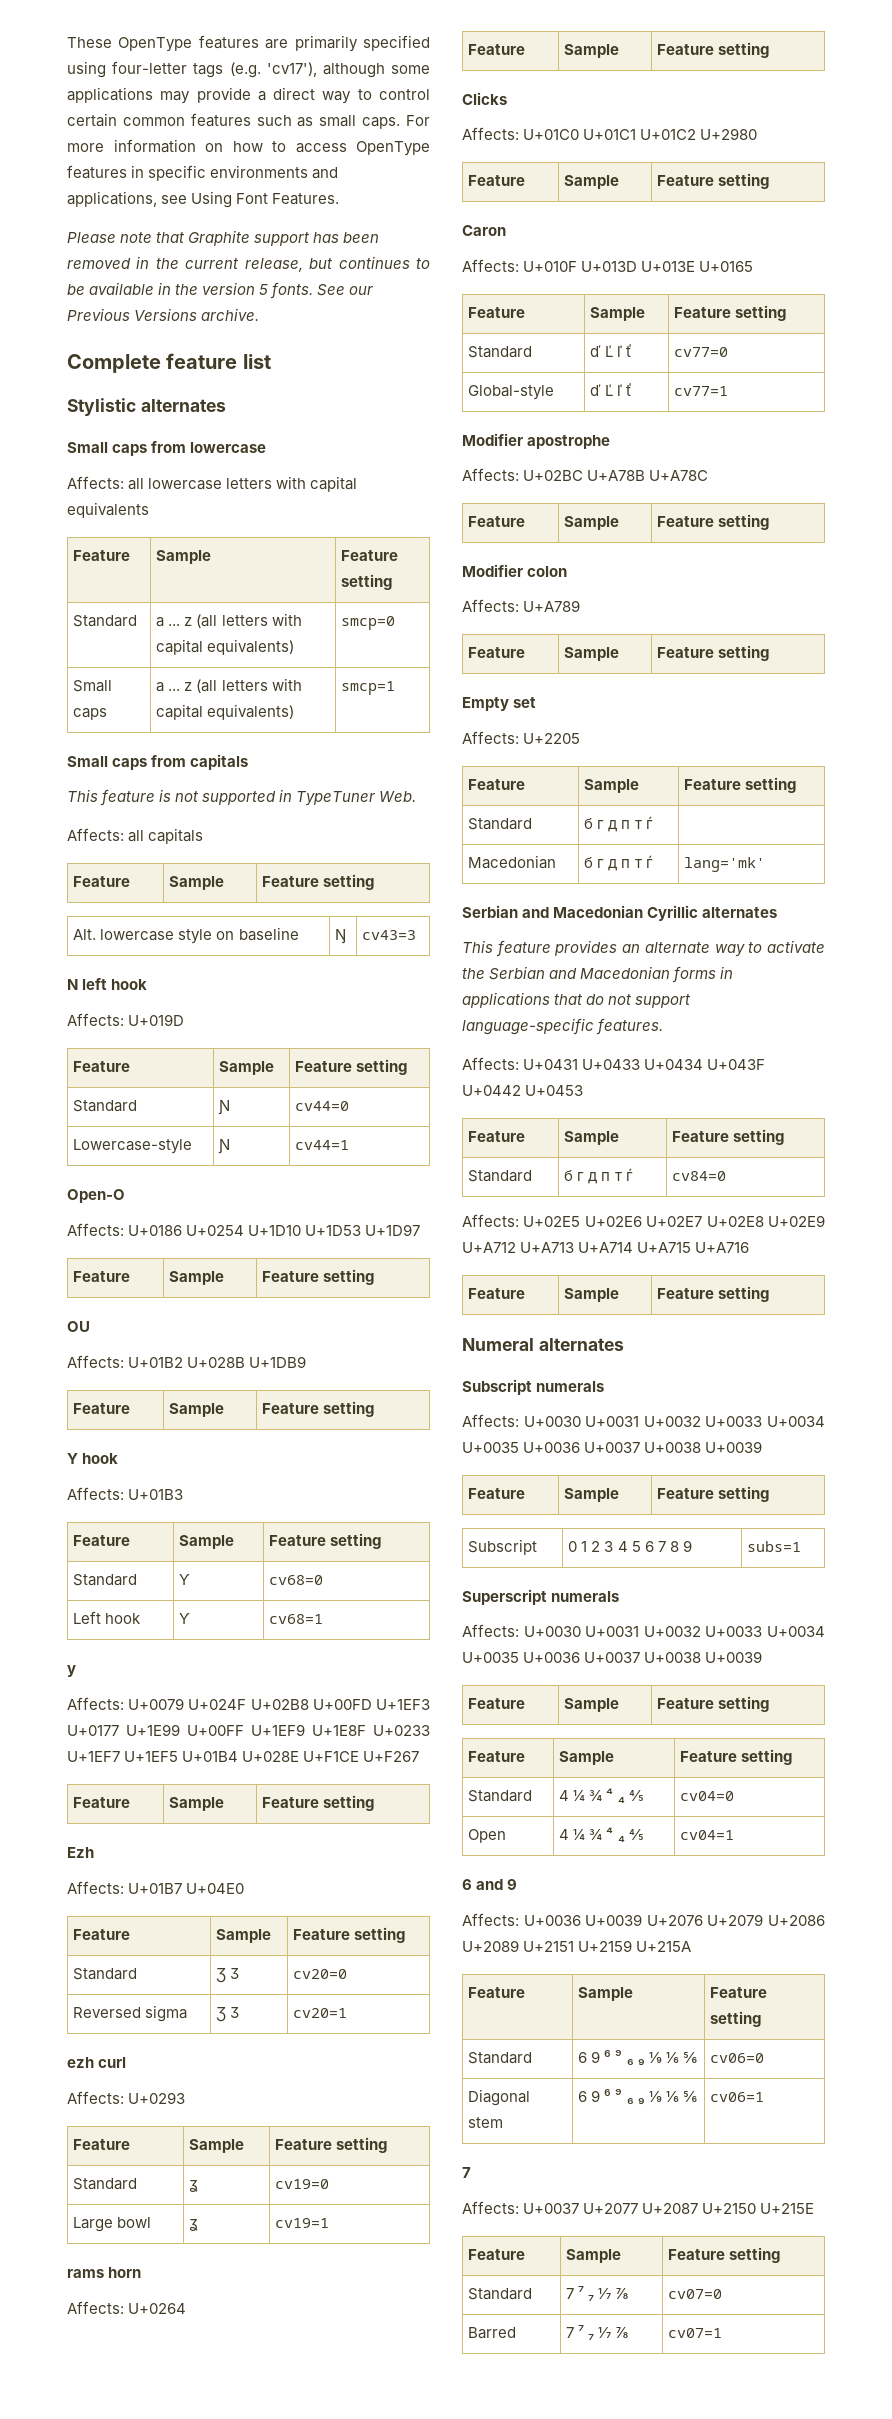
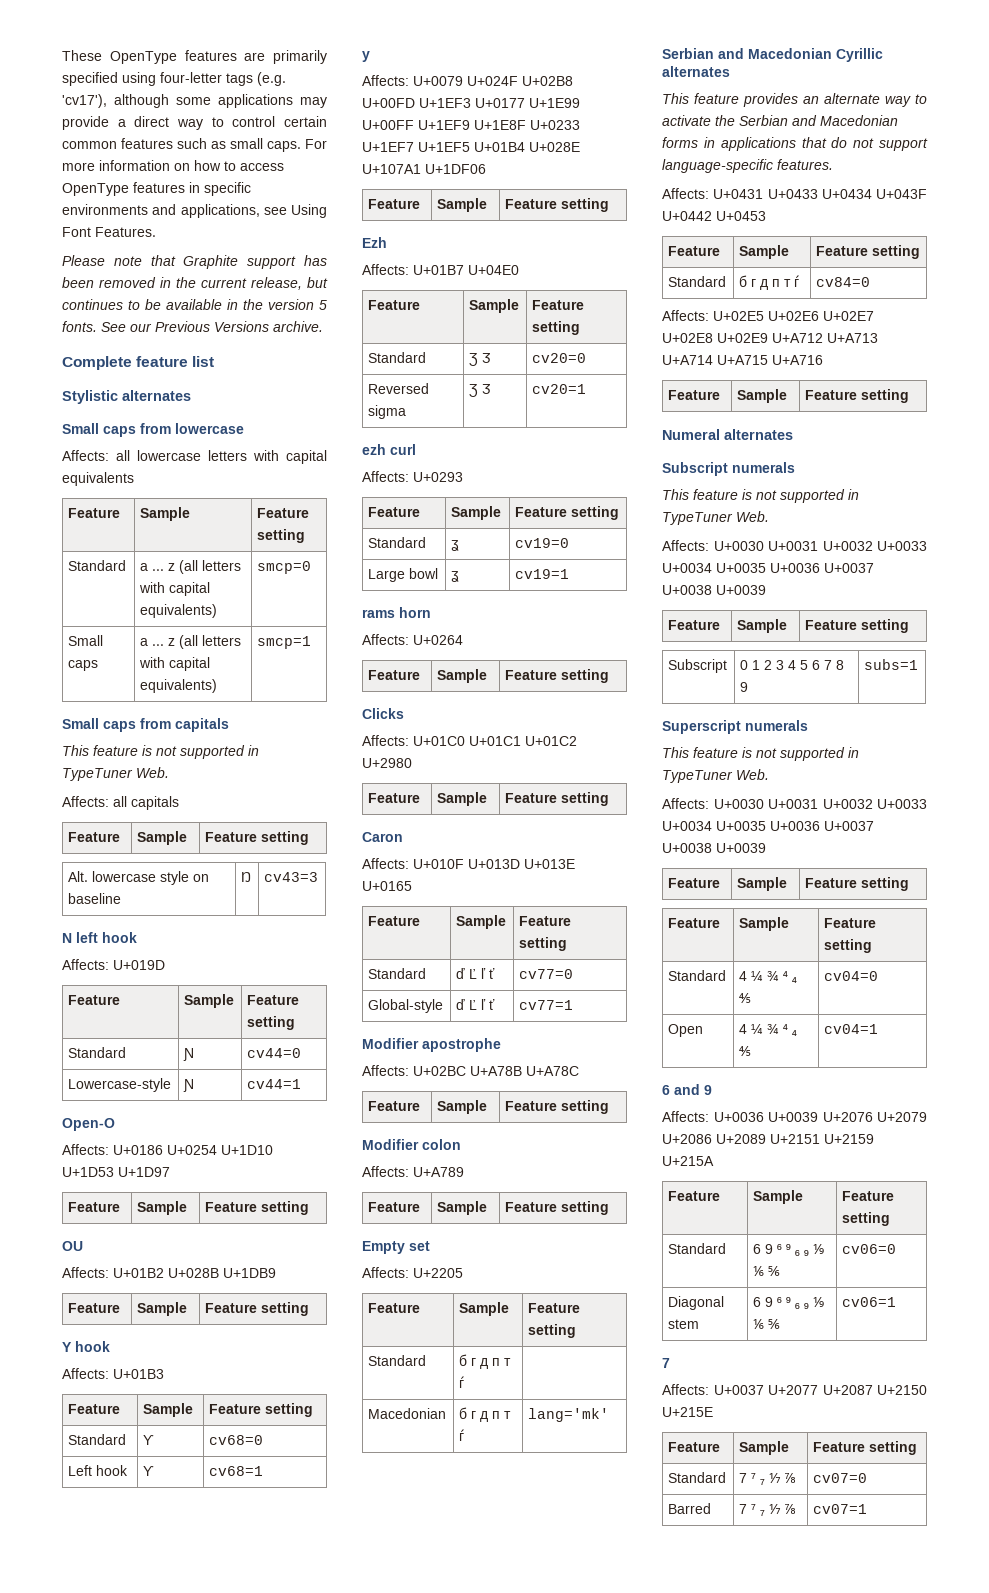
[303,1751,420,1762] U+F1CE U+F267 -> [362,164,486,174] U+107A1 U+1DF06
(605, 1386) none -> [662,489,859,503] [662,511,769,525] // This feature is not supported in TypeTuner Web.
(620, 1596) none -> [662,747,859,761] [662,769,769,783] // This feature is not supported in TypeTuner Web.

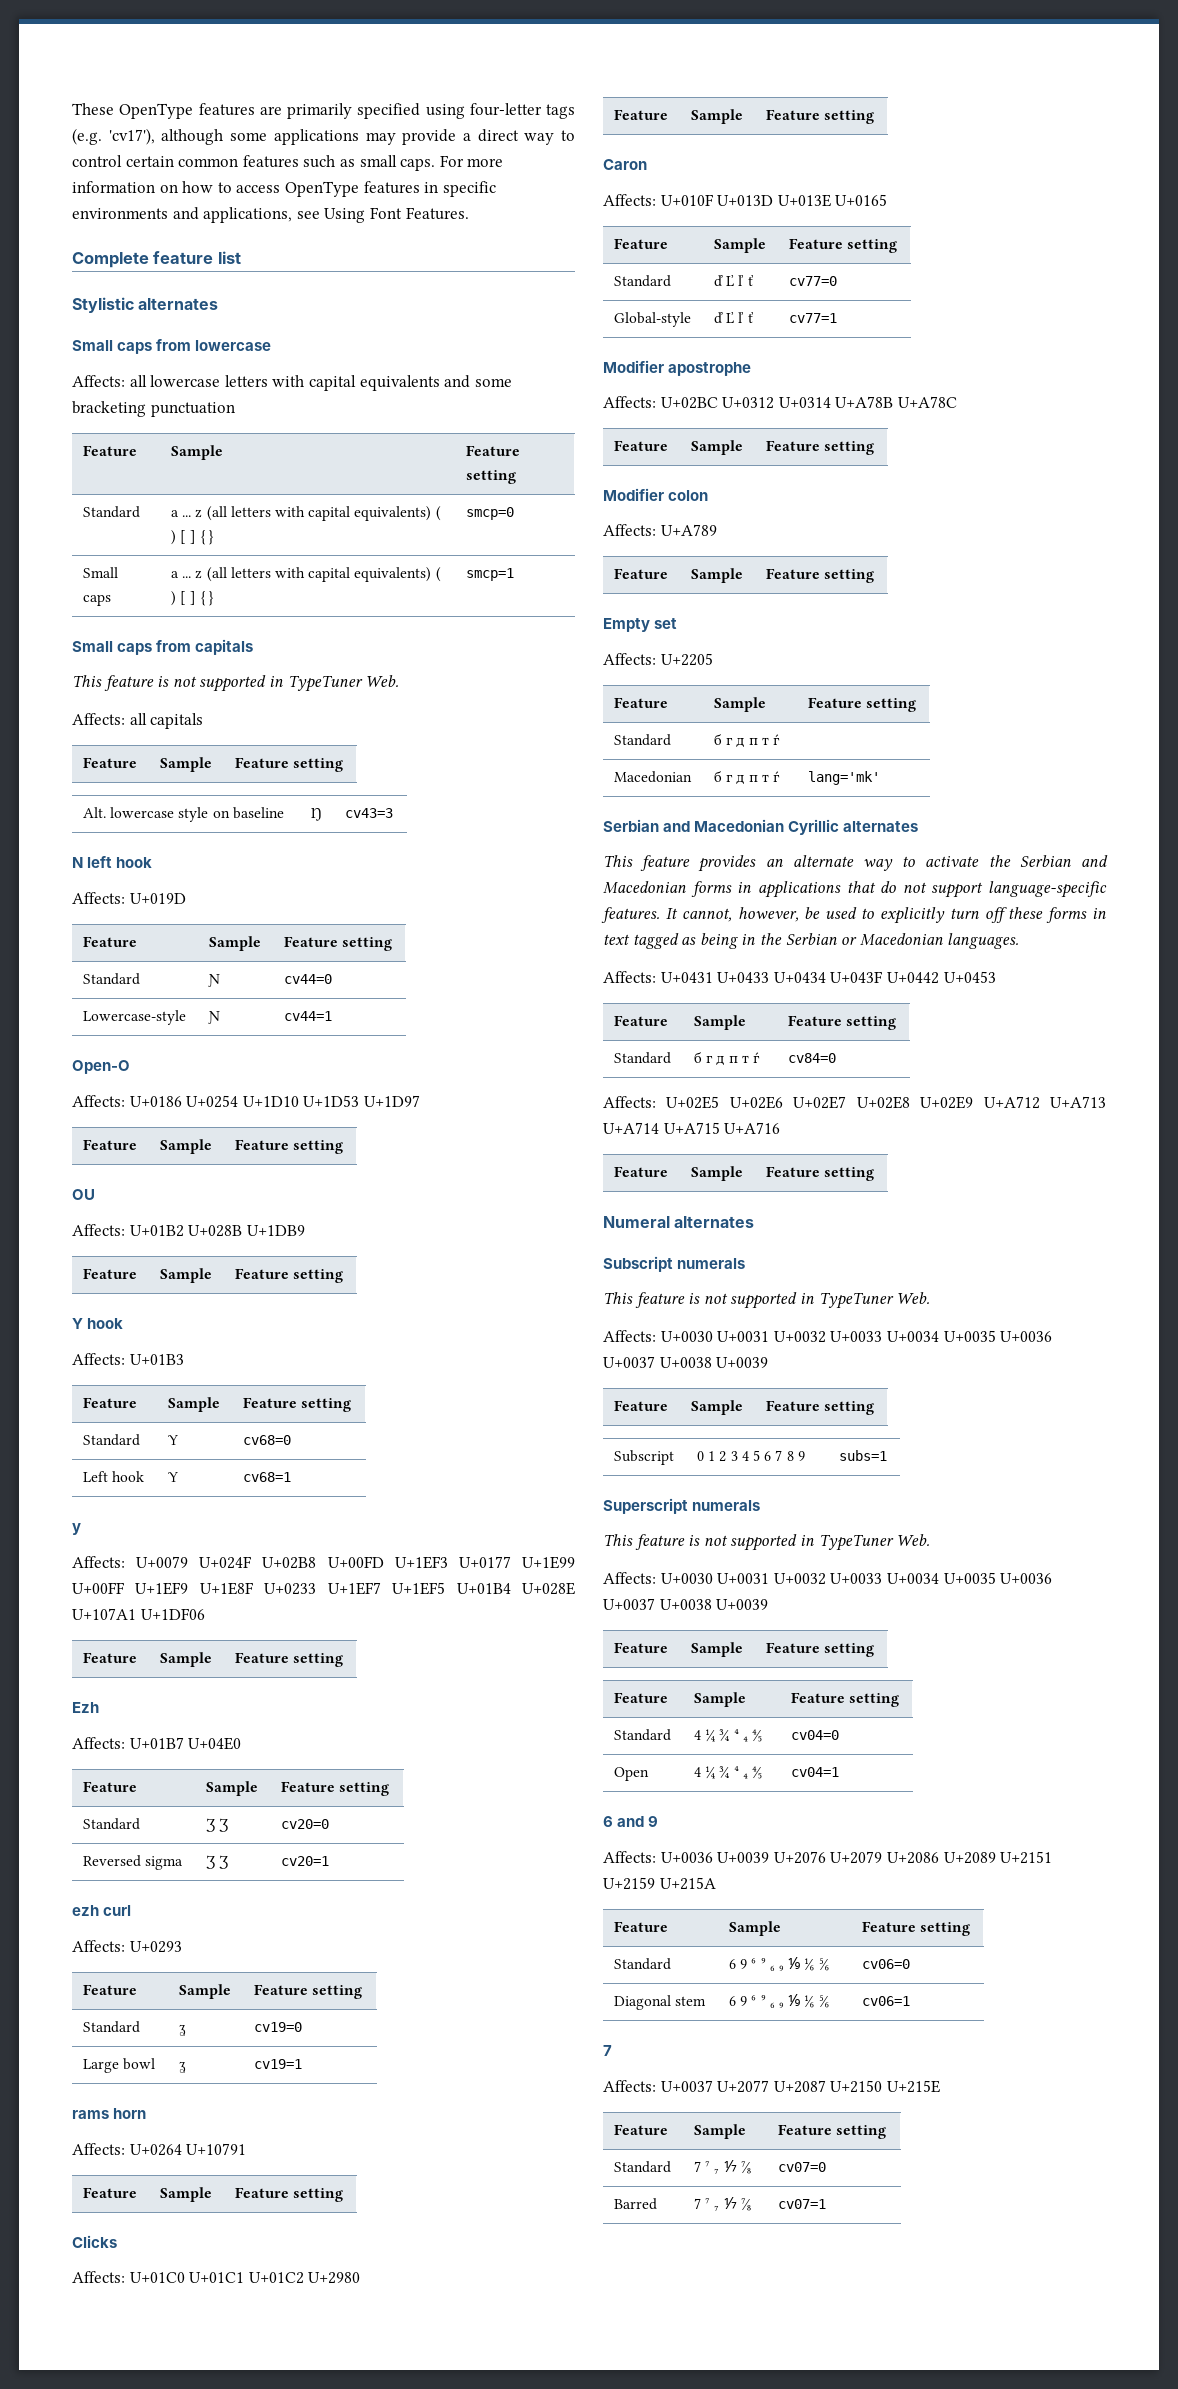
[62,255,327,269] [62,277,328,290] [62,299,327,310] [62,321,323,332] // Please note that Graphite support has been removed in the current release, but continues to be available in the version 5 fonts. See our Previous Versions archive. -> (469, 213) none
(134, 479) none -> [444,375,512,388] [72,401,235,417] and some bracketing punctuation
(218, 611) none -> [435,506,441,521] [171,530,214,545] ( ) [ ] { }
(218, 686) none -> [435,567,441,582] [171,591,214,606] ( ) [ ] { }
(463, 640) none -> [186,2143,247,2155] U+10791
(466, 1071) none -> [722,397,831,409] U+0312 U+0314
(833, 164) none -> [665,907,1106,924] [603,933,1020,949] It cannot, however, be used to explicitly turn off these forms in text tagged as being in the Serbian or Macedonian languages.

